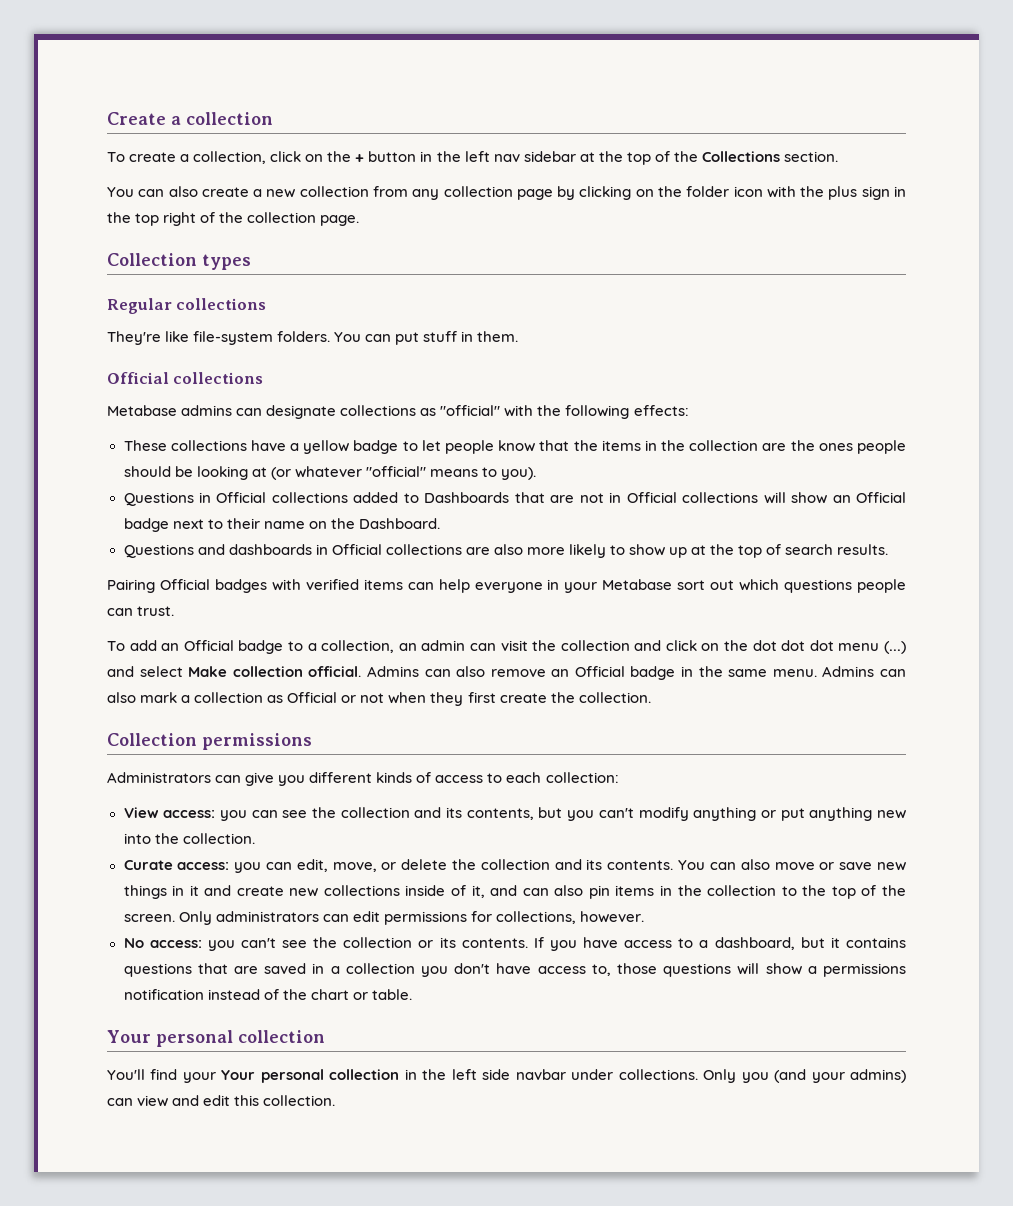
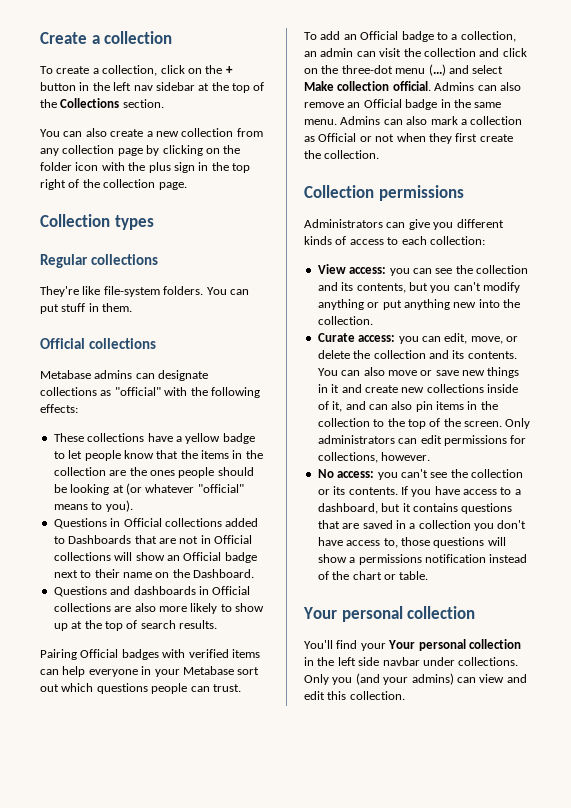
[752,640,834,651] dot dot dot -> [341,65,393,74] three-dot

